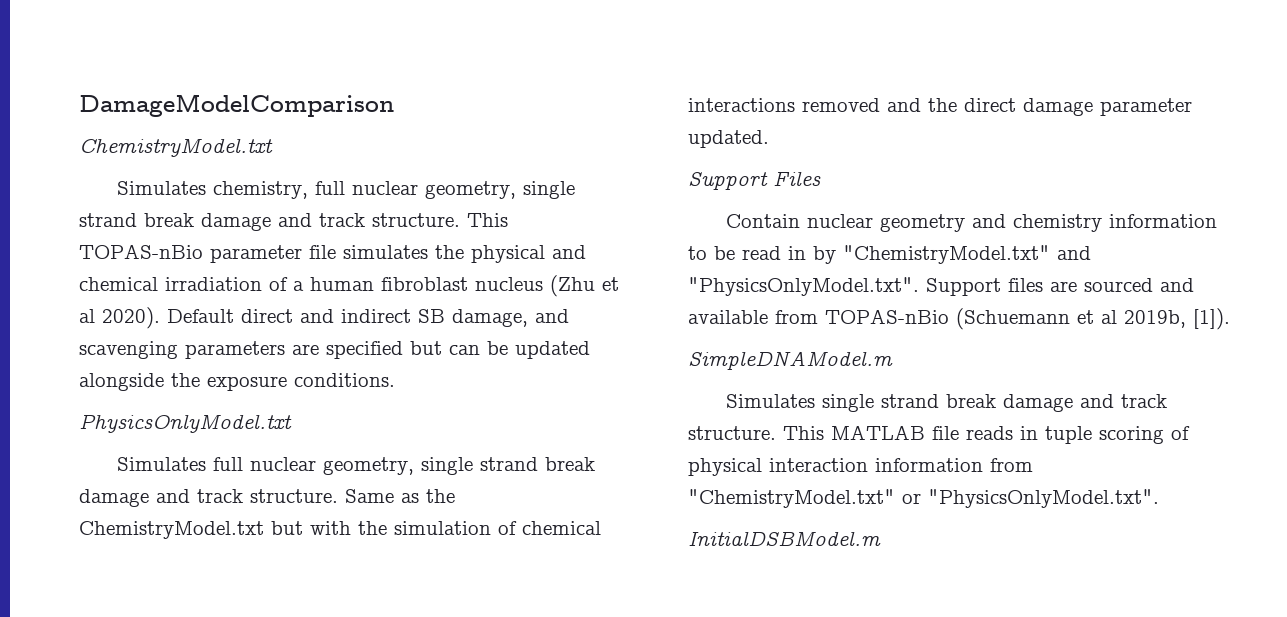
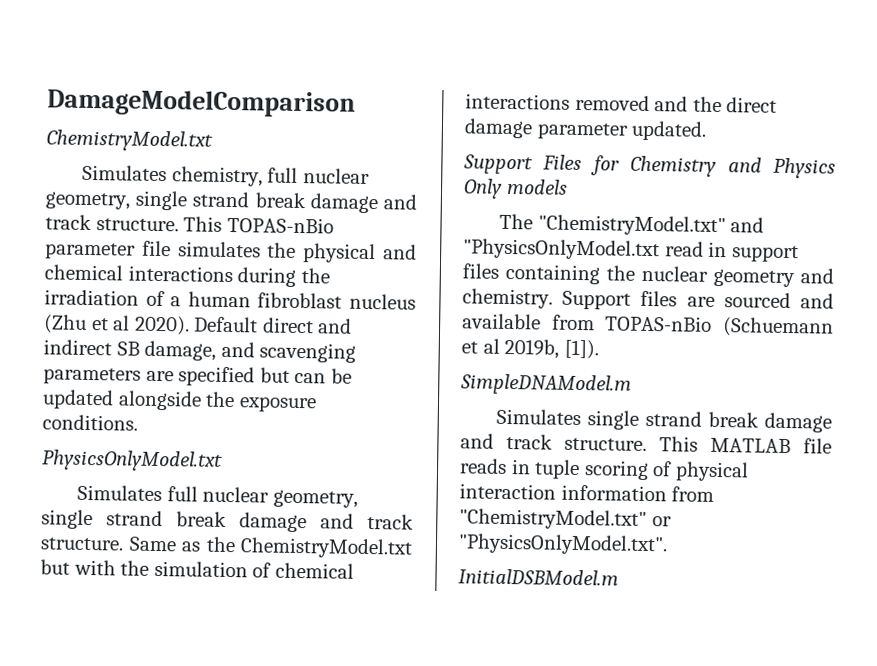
(158, 284) none -> [127,265,330,287] interactions during the
[726,214,1218,232] [688,245,1091,264] [688,277,919,296] // Contain nuclear geometry and chemistry information to be read in by "ChemistryModel.txt" and "PhysicsOnlyModel.txt". -> [589,155,836,179] [463,178,568,199] [499,213,765,237] [463,238,799,263] [462,263,834,288] [462,288,553,309] for Chemistry and Physics Only models // The "ChemistryModel.txt" and "PhysicsOnlyModel.txt read in support files containing the nuclear geometry and chemistry.

